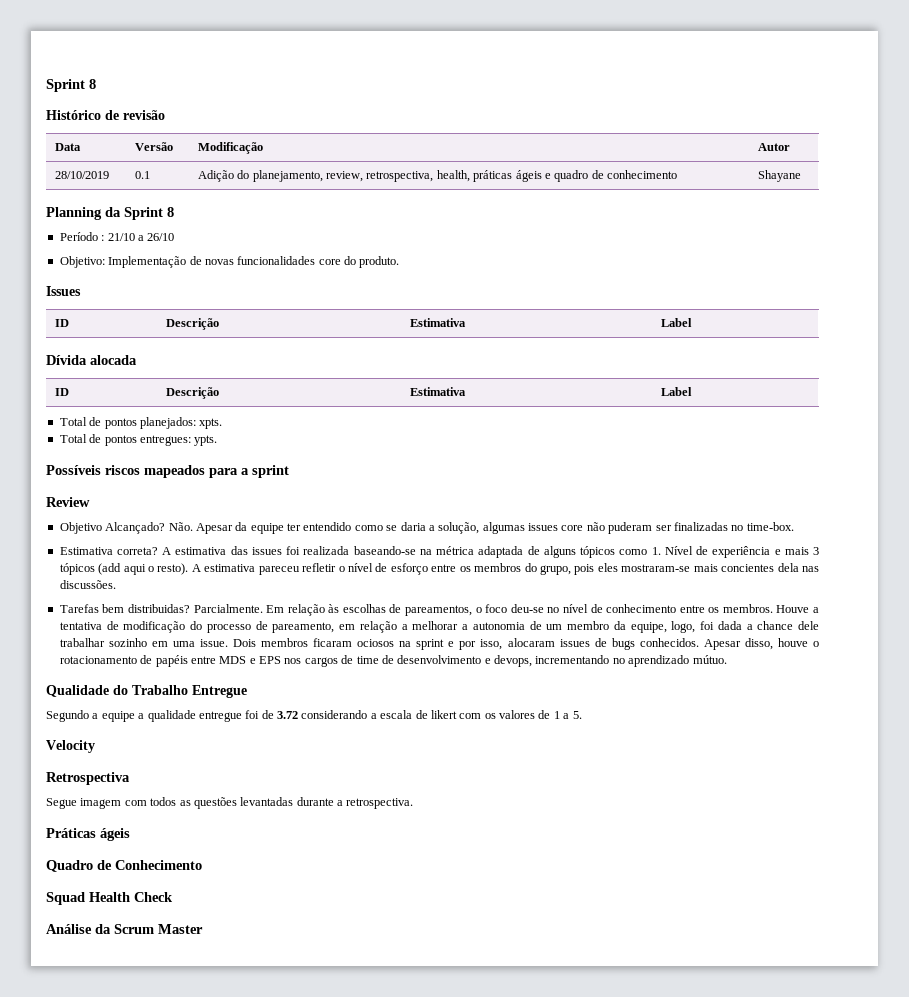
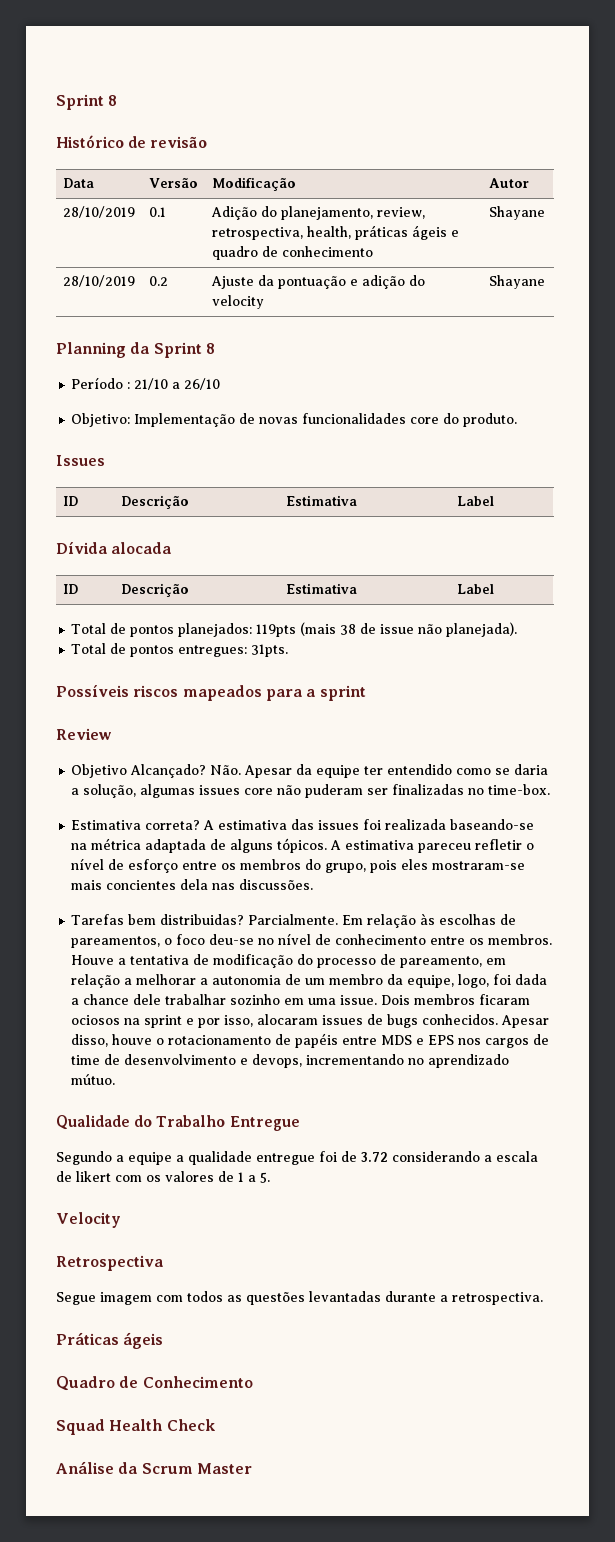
(801, 176) none -> [62,275,135,287] [148,276,168,286] [210,275,425,289] [211,295,264,309] [488,275,545,289] // 28/10/2019 | 0.2 | Ajuste da pontuação e adição do velocity | Shayane
[199,418,223,429] xpts. -> [256,622,518,637] 119pts (mais 38 de issue não planejada).
[194,435,218,446] ypts. -> [251,644,289,657] 31pts.
[580,546,820,558] [59,563,189,575] tópicos como 1. Nível de experiência e mais 3 tópicos (add aqui o resto). -> [277,838,328,853] tópicos.

